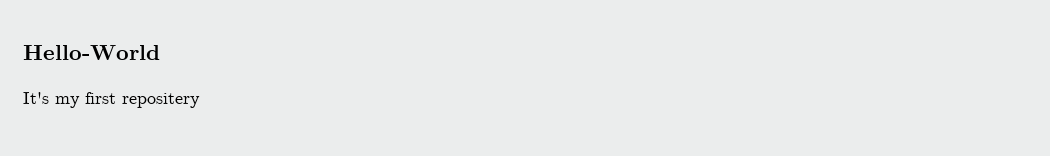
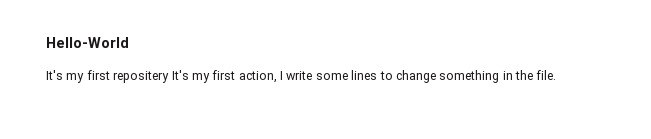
(200, 100) none -> [171,70,557,83] It's my first action, I write some lines to change something in the file.

